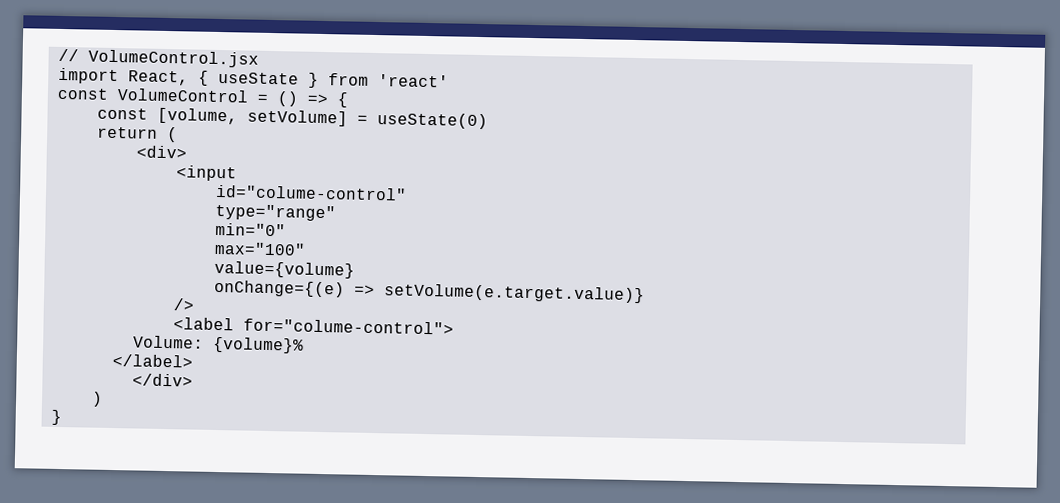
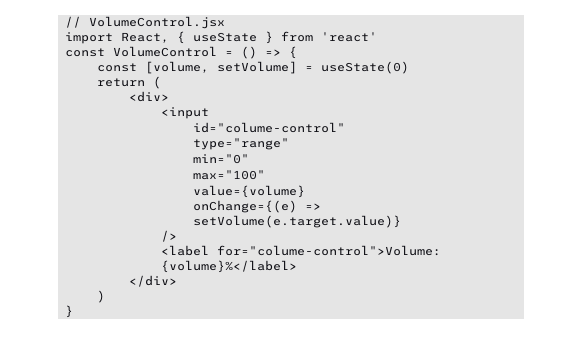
[242,318,454,335] [132,335,304,354] [111,353,193,368] for="colume-control"> // Volume: {volume}% // </label> -> [217,245,442,256] [161,260,298,273] for="colume-control">Volume: {volume}%</label>

